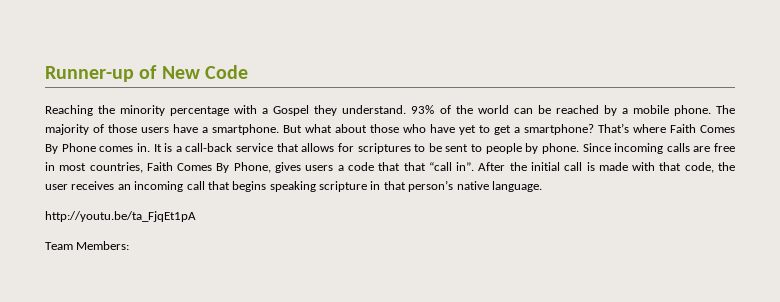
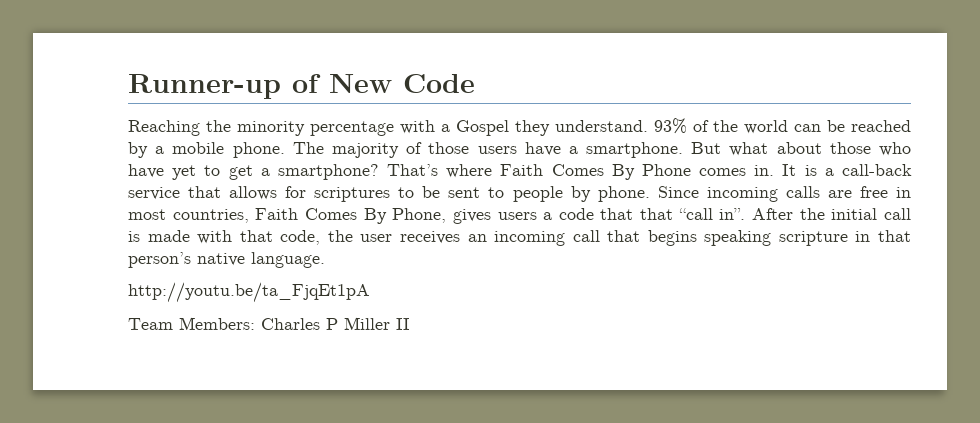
(130, 245) none -> [261,317,410,330] Charles P Miller II

